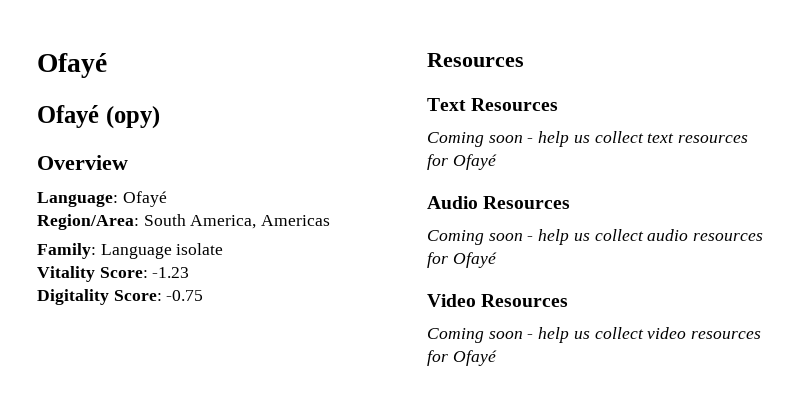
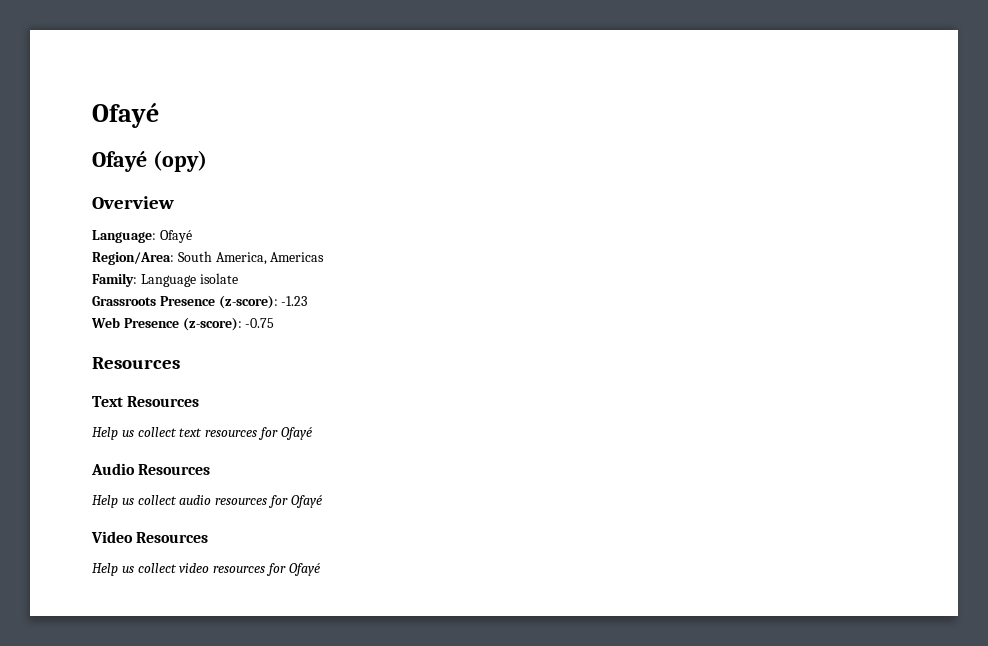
[37,266,190,282] [37,289,162,305] Vitality Score: -1.23 // Digitality Score: -> [92,295,308,309] [91,317,242,331] Grassroots Presence (z-score): -1.23 // Web Presence (z-score):
[427,131,570,147] Coming soon - help -> [92,427,118,440] Help
[427,229,570,245] Coming soon - help -> [92,495,118,508] Help
[427,327,570,343] Coming soon - help -> [92,563,118,576] Help

